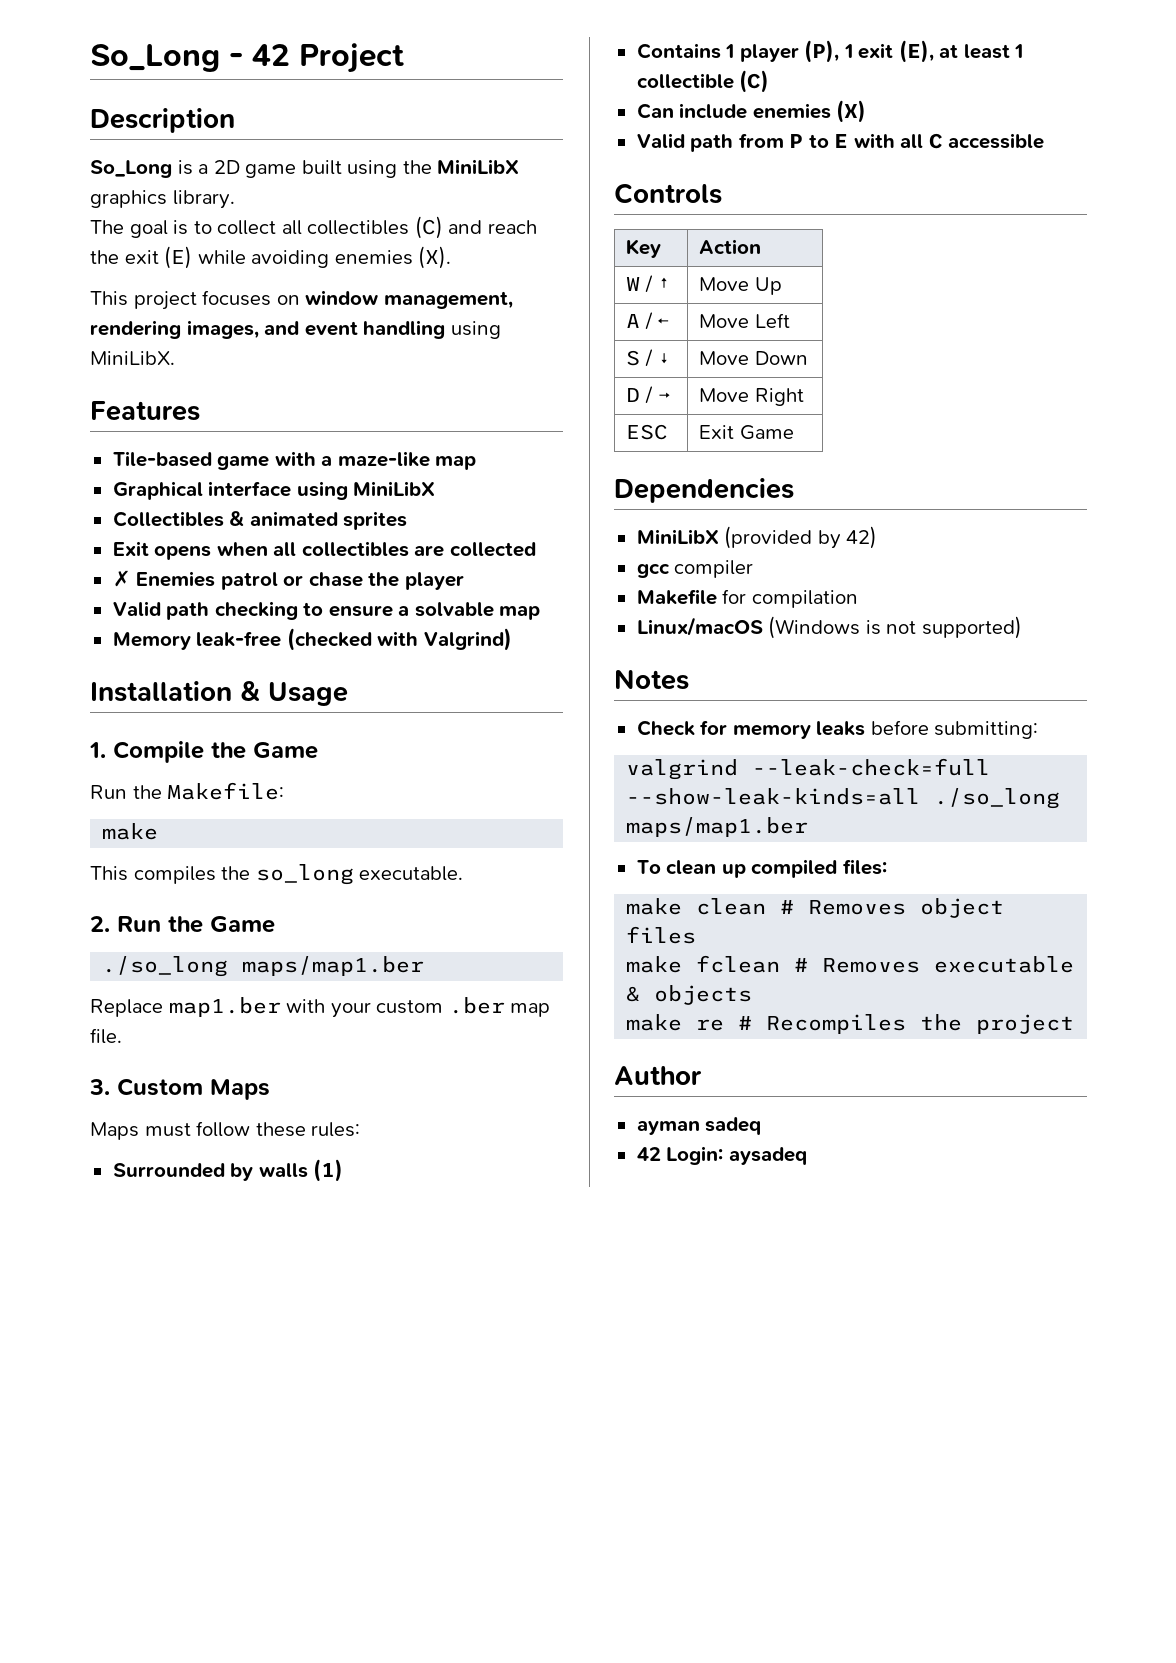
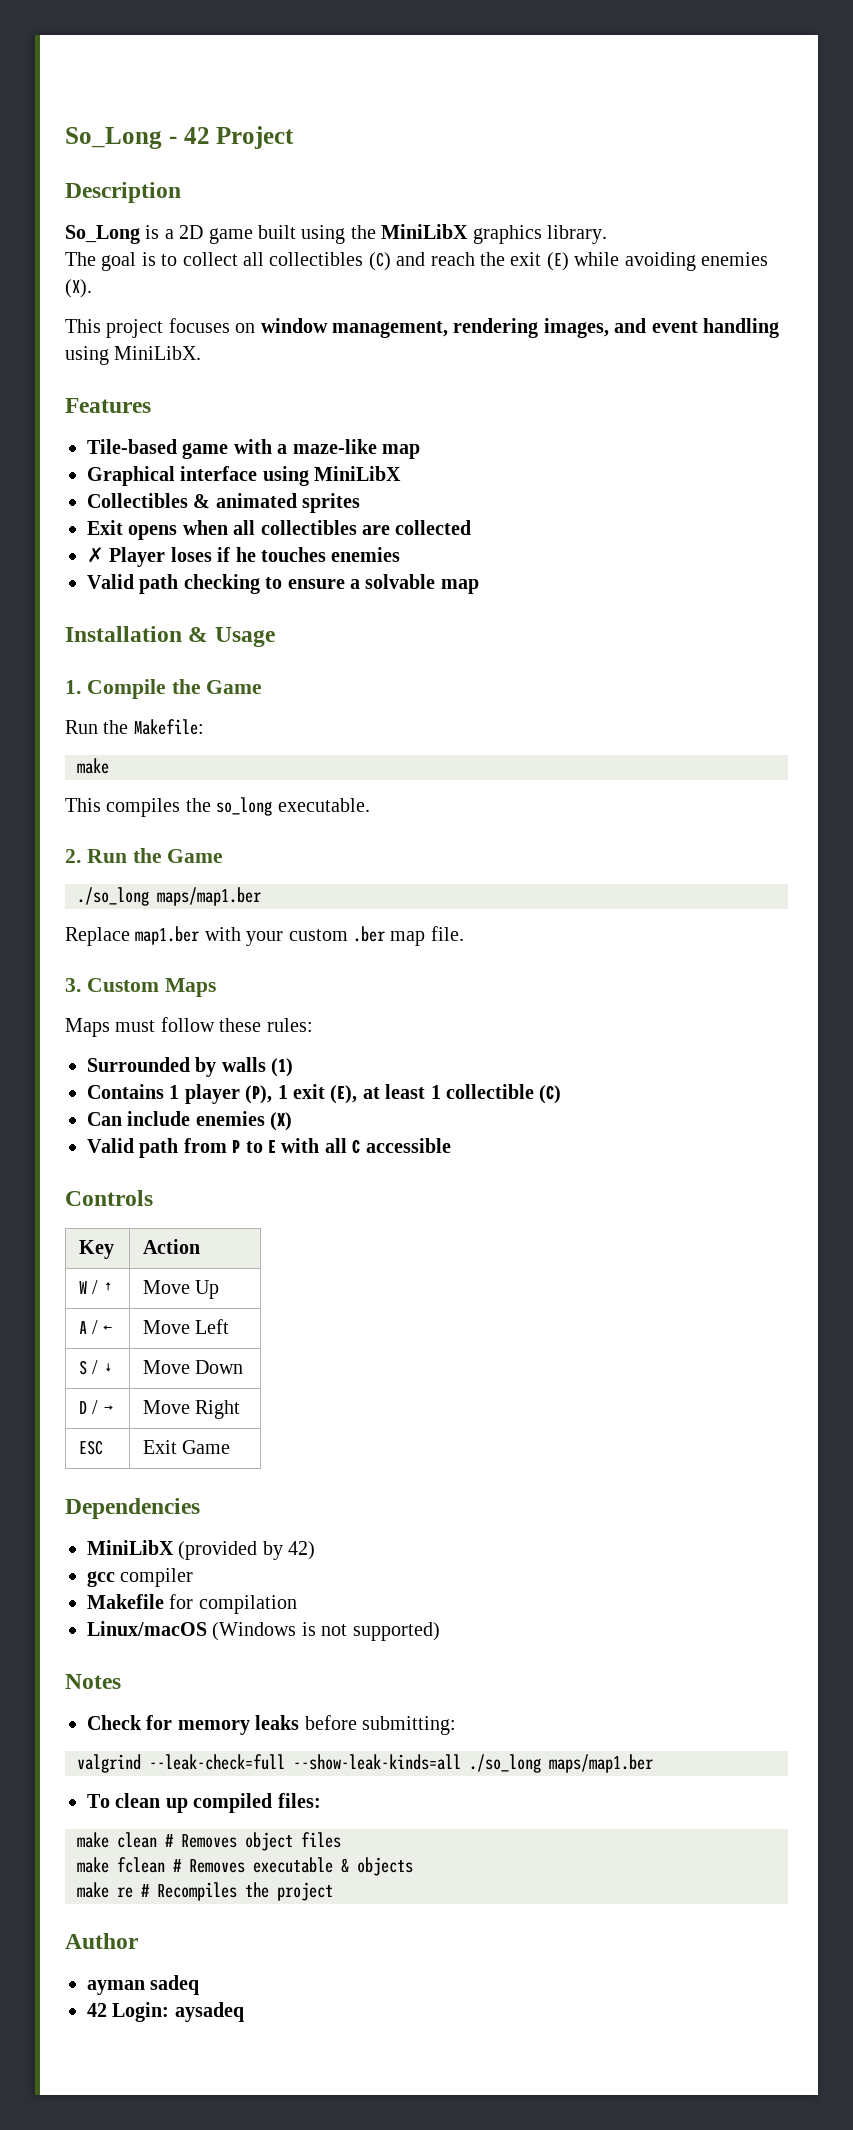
[136,571,464,590] Enemies patrol or chase the player -> [109,547,401,567] Player loses if he touches enemies
[112,628,512,651] // Memory leak-free (checked with Valgrind) -> (479, 586) none

